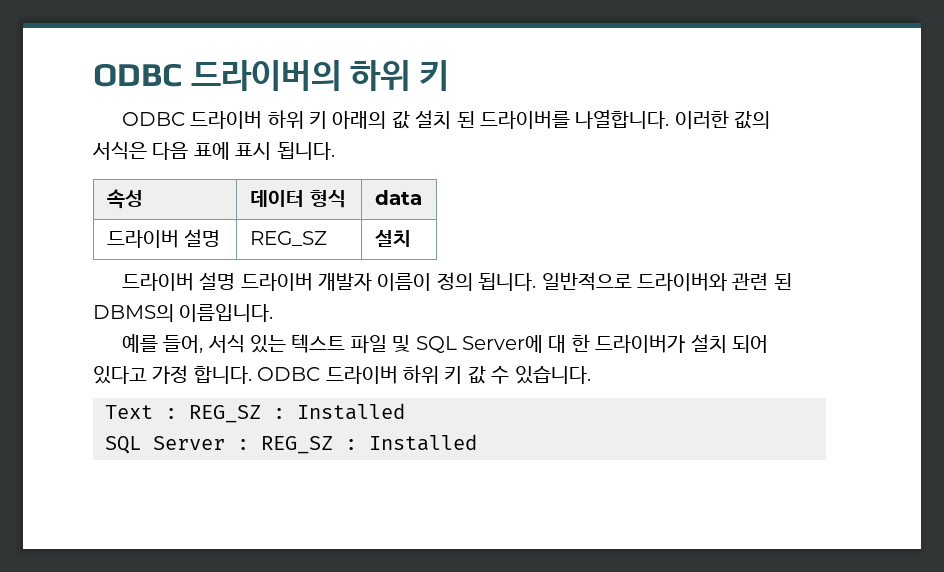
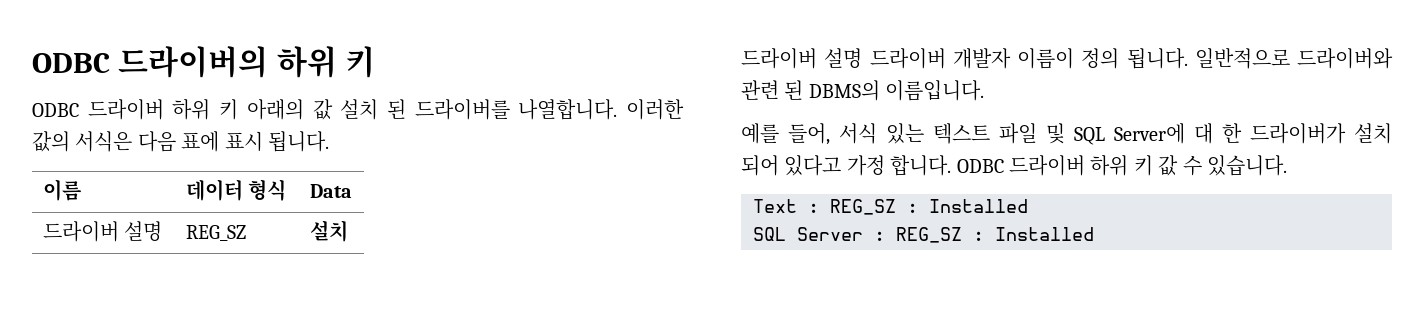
[106,189,143,209] 속성 -> [42,179,81,201] 이름
[374,190,422,205] data -> [309,184,352,198] Data

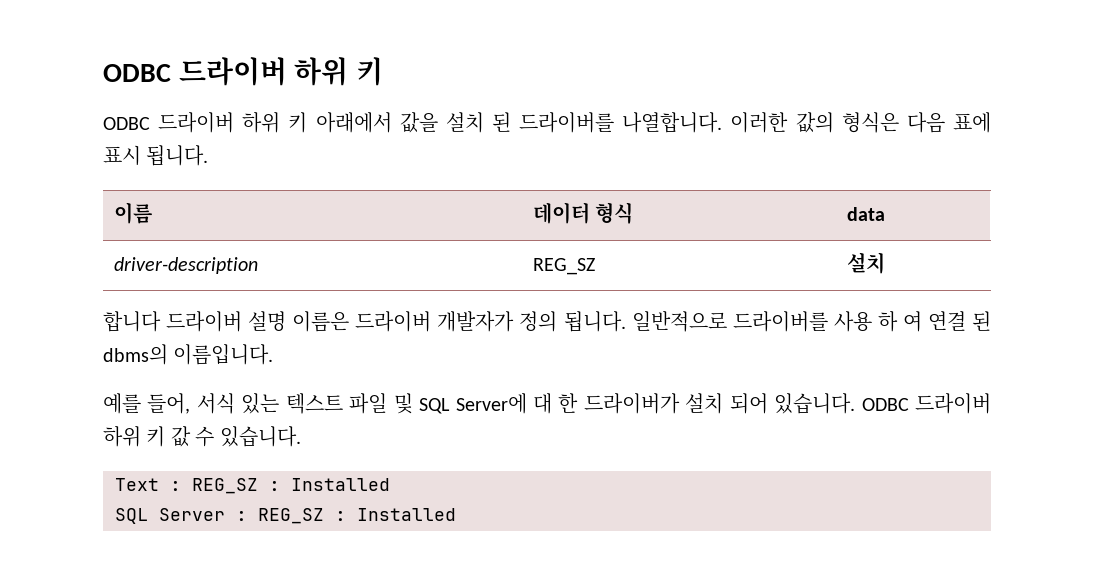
[32,46,269,78] ODBC 드라이버의 -> [103,57,287,86] ODBC 드라이버
[246,99,333,120] 아래의 값 -> [315,112,438,133] 아래에서 값을
[75,131,133,152] 서식은 -> [841,112,899,133] 형식은
[309,184,352,198] [42,221,162,242] Data // 드라이버 설명 -> [846,207,885,221] [113,257,258,274] data // driver-description
[741,48,1393,69] [741,80,880,101] 드라이버 설명 드라이버 개발자 이름이 정의 됩니다. 일반적으로 드라이버와 관련 된 DBMS의 -> [103,311,991,332] [103,344,168,365] 합니다 드라이버 설명 이름은 드라이버 개발자가 정의 됩니다. 일반적으로 드라이버를 사용 하 여 연결 된 dbms의
[784,155,952,176] 있다고 가정 합니다. -> [774,393,856,414] 있습니다.

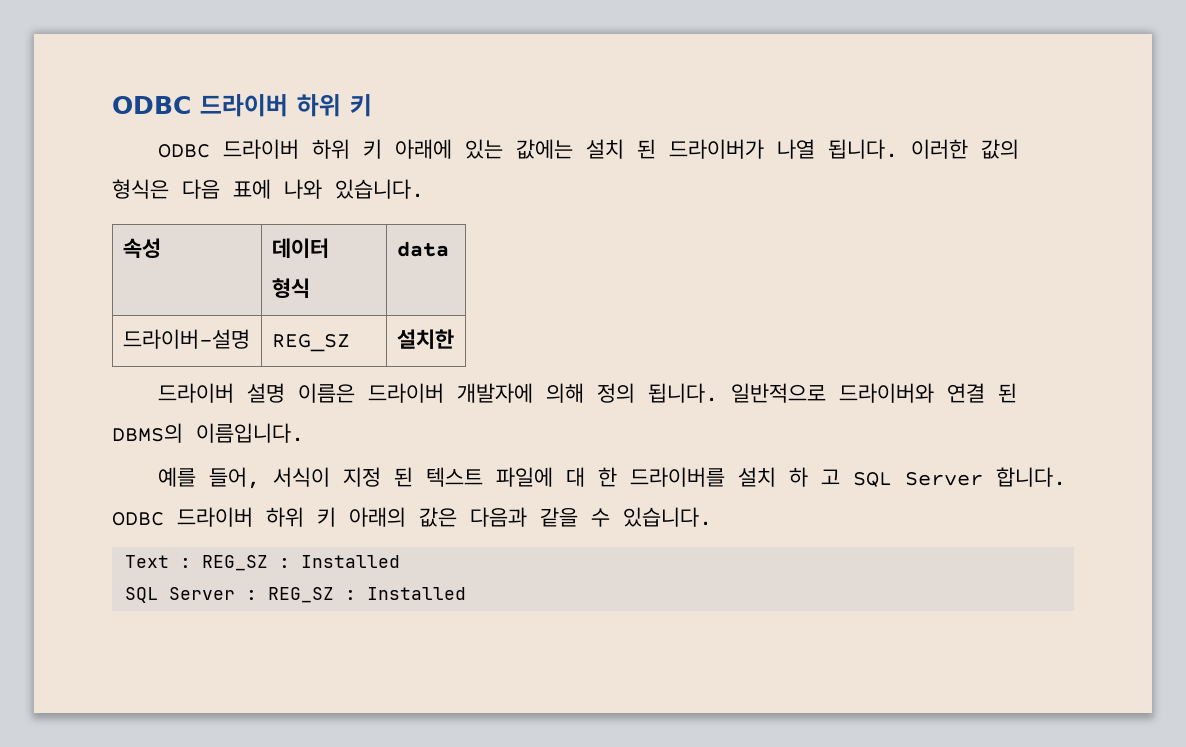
[315,112,723,133] 아래에서 값을 설치 된 드라이버를 나열합니다. -> [395,139,899,159] 아래에 있는 값에는 설치 된 드라이버가 나열 됩니다.
[103,145,209,166] [113,202,152,224] 표시 됩니다. // 이름 -> [284,179,424,199] [122,238,161,258] 나와 있습니다. // 속성
[113,257,258,274] driver-description -> [122,329,250,349] 드라이버-설명
[846,252,885,274] [103,311,161,332] 설치 // 합니다 -> [396,329,454,349] 설치한 //
[437,311,515,332] 개발자가 -> [457,383,585,403] 개발자에 의해
[732,311,922,332] 드라이버를 사용 하 여 -> [839,383,935,403] 드라이버와
[103,344,168,365] dbms의 -> [112,423,183,443] DBMS의
[196,393,991,414] [103,426,191,447] 서식 있는 텍스트 파일 및 SQL Server에 대 한 드라이버가 설치 되어 있습니다. ODBC 드라이버 하위 키 값 -> [273,467,1067,487] [112,507,578,527] 서식이 지정 된 텍스트 파일에 대 한 드라이버를 설치 하 고 SQL Server 합니다. ODBC 드라이버 하위 키 아래의 값은 다음과 같을

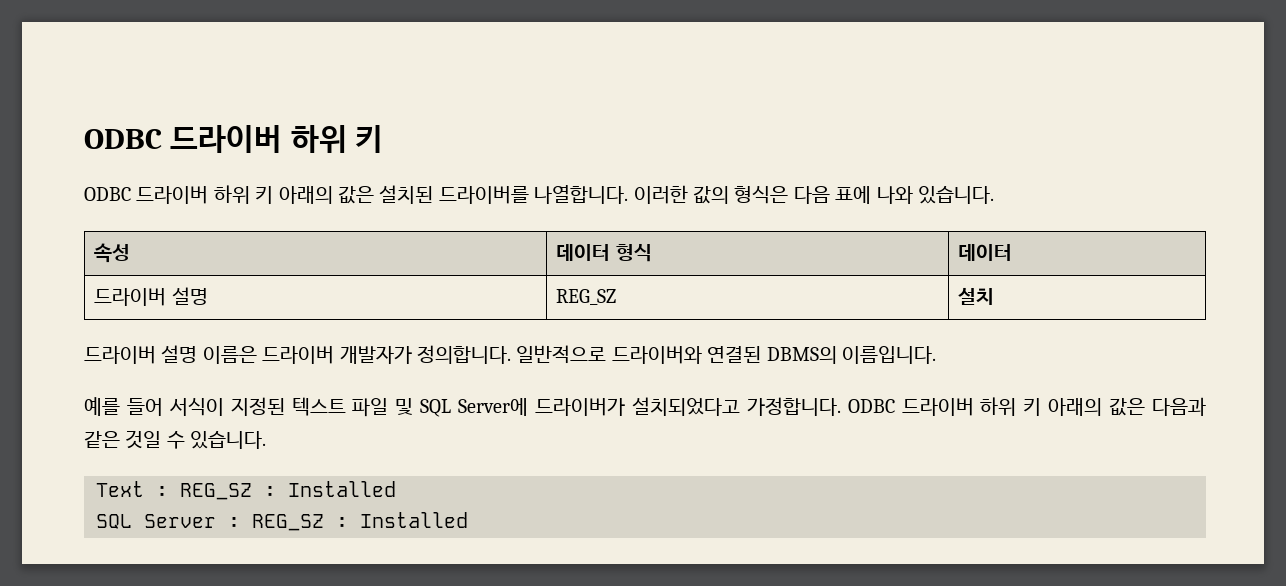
[395,139,899,159] 아래에 있는 값에는 설치 된 드라이버가 나열 됩니다. -> [278,185,629,204] 아래의 값은 설치된 드라이버를 나열합니다.
[396,241,449,257] [122,329,250,349] data // 드라이버-설명 -> [958,244,1013,261] [94,287,208,306] 데이터 // 드라이버 설명
[396,329,454,349] 설치한 -> [958,287,995,305] 설치
[457,383,1018,403] [112,423,304,443] [158,467,1067,489] 개발자에 의해 정의 됩니다. 일반적으로 드라이버와 연결 된 DBMS의 이름입니다. // 예를 들어, 서식이 지정 된 텍스트 파일에 대 한 드라이버를 설치 하 고 SQL Server 합니다. -> [339,345,936,364] [84,397,841,417] 개발자가 정의합니다. 일반적으로 드라이버와 연결된 DBMS의 이름입니다. // 예를 들어 서식이 지정된 텍스트 파일 및 SQL Server에 드라이버가 설치되었다고 가정합니다.
[540,507,578,527] 같을 -> [84,430,162,449] 같은 것일

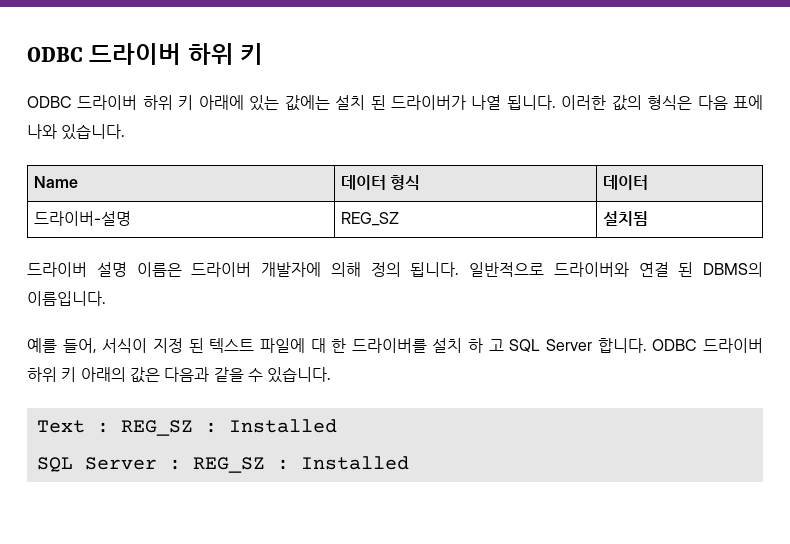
[278,185,629,204] 아래의 값은 설치된 드라이버를 나열합니다. -> [198,95,556,111] 아래에 있는 값에는 설치 된 드라이버가 나열 됩니다.
[94,243,131,263] 속성 -> [34,176,79,188] Name
[94,287,208,306] 드라이버 설명 -> [34,211,132,226] 드라이버-설명
[958,287,995,305] 설치 -> [603,211,649,226] 설치됨
[339,345,936,364] [84,397,841,417] 개발자가 정의합니다. 일반적으로 드라이버와 연결된 DBMS의 이름입니다. // 예를 들어 서식이 지정된 텍스트 파일 및 SQL Server에 드라이버가 설치되었다고 가정합니다. -> [261,262,763,277] [27,291,106,306] [27,338,647,353] 개발자에 의해 정의 됩니다. 일반적으로 드라이버와 연결 된 DBMS의 이름입니다. // 예를 들어, 서식이 지정 된 텍스트 파일에 대 한 드라이버를 설치 하 고 SQL Server 합니다.
[84,430,162,449] 같은 것일 -> [213,367,244,382] 같을

